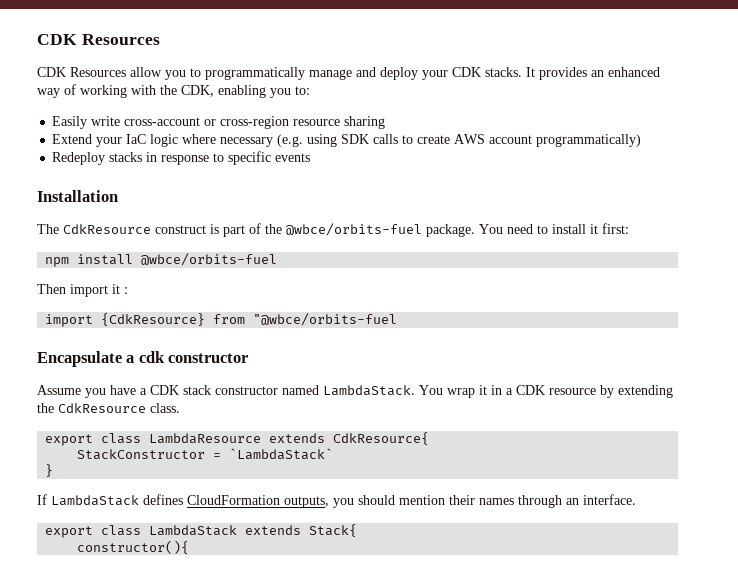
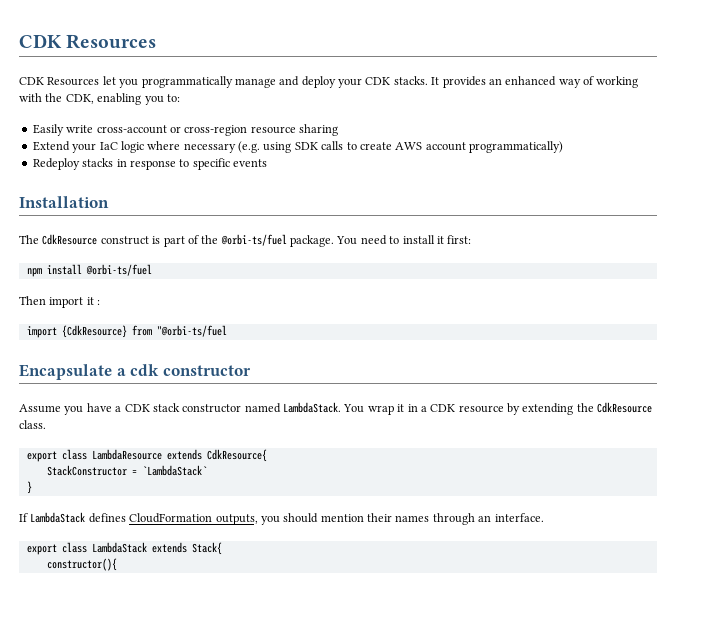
[130,67,201,80] allow you to -> [102,76,139,88] let you
[286,223,422,236] @wbce/orbits-fuel -> [220,234,287,246] @orbi-ts/fuel
[141,253,278,266] @wbce/orbits-fuel -> [85,264,152,276] @orbi-ts/fuel
[253,313,398,326] "@wbce/orbits-fuel -> [156,325,227,337] "@orbi-ts/fuel

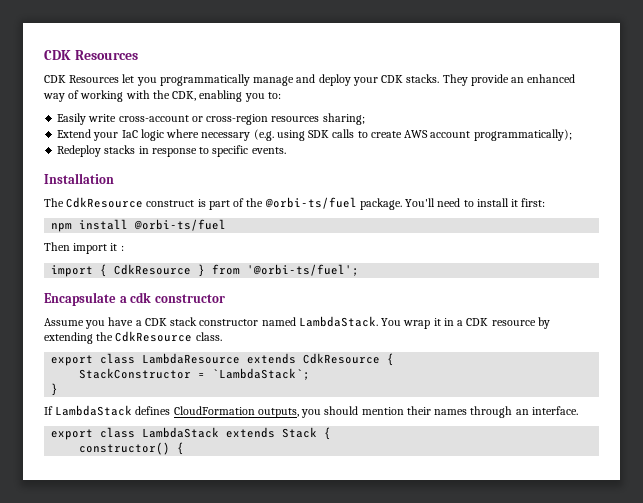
[431,76,486,88] It provides -> [442,74,509,86] They provide
[250,124,338,136] resource sharing -> [271,113,365,125] resources sharing;
[469,141,563,153] programmatically) -> [473,129,572,141] programmatically);
[233,159,267,167] events -> [251,147,286,154] events.
[336,236,358,245] You -> [405,198,436,207] You'll
[61,325,227,338] {CdkResource} from "@orbi-ts/fuel -> [100,264,360,277] { CdkResource } from '@orbi-ts/fuel';
[206,449,267,462] CdkResource{ -> [303,353,395,366] CdkResource {
[141,465,207,476] `LambdaStack` -> [212,368,311,380] `LambdaStack`;
[191,542,222,555] [46,558,117,571] Stack{ // constructor(){ -> [282,427,332,440] [79,442,185,455] Stack { // constructor() {

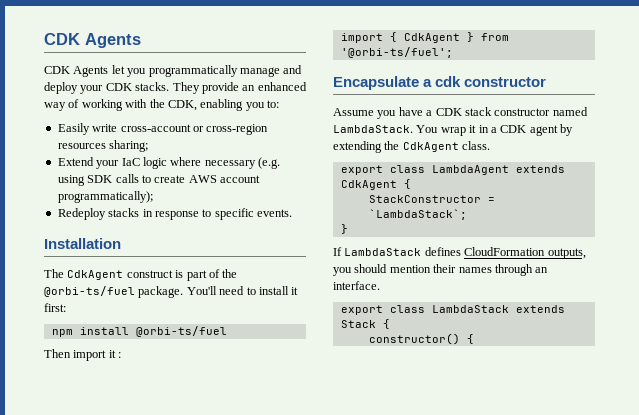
[44,50,138,60] [44,75,120,83] CDK Resources // CDK Resources -> [44,33,141,48] [44,66,109,77] CDK Agents // CDK Agents
[66,197,144,208] CdkResource -> [67,270,124,280] CdkAgent
[114,264,192,275] CdkResource -> [403,33,460,43] CdkAgent
[491,320,536,326] resource -> [529,125,558,136] agent
[115,331,193,342] CdkResource -> [402,142,459,152] CdkAgent
[142,353,381,364] LambdaResource extends CdkResource -> [431,165,565,175] [340,180,397,190] LambdaAgent extends CdkAgent

